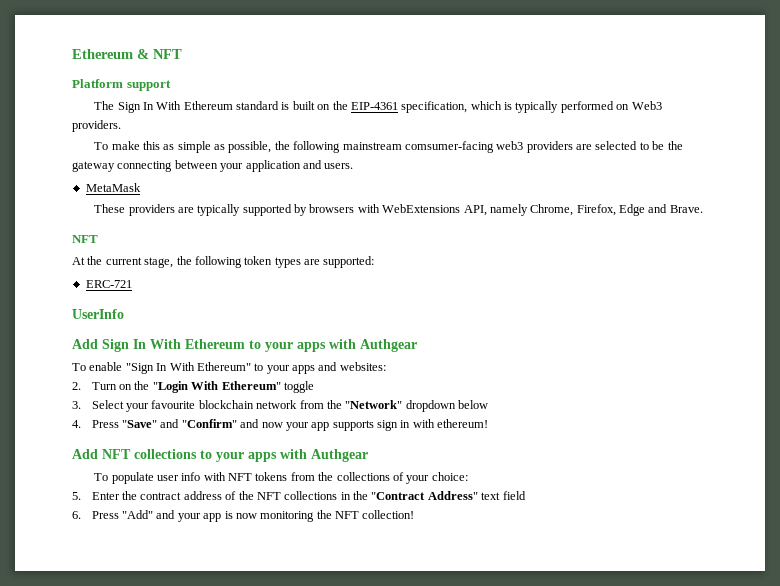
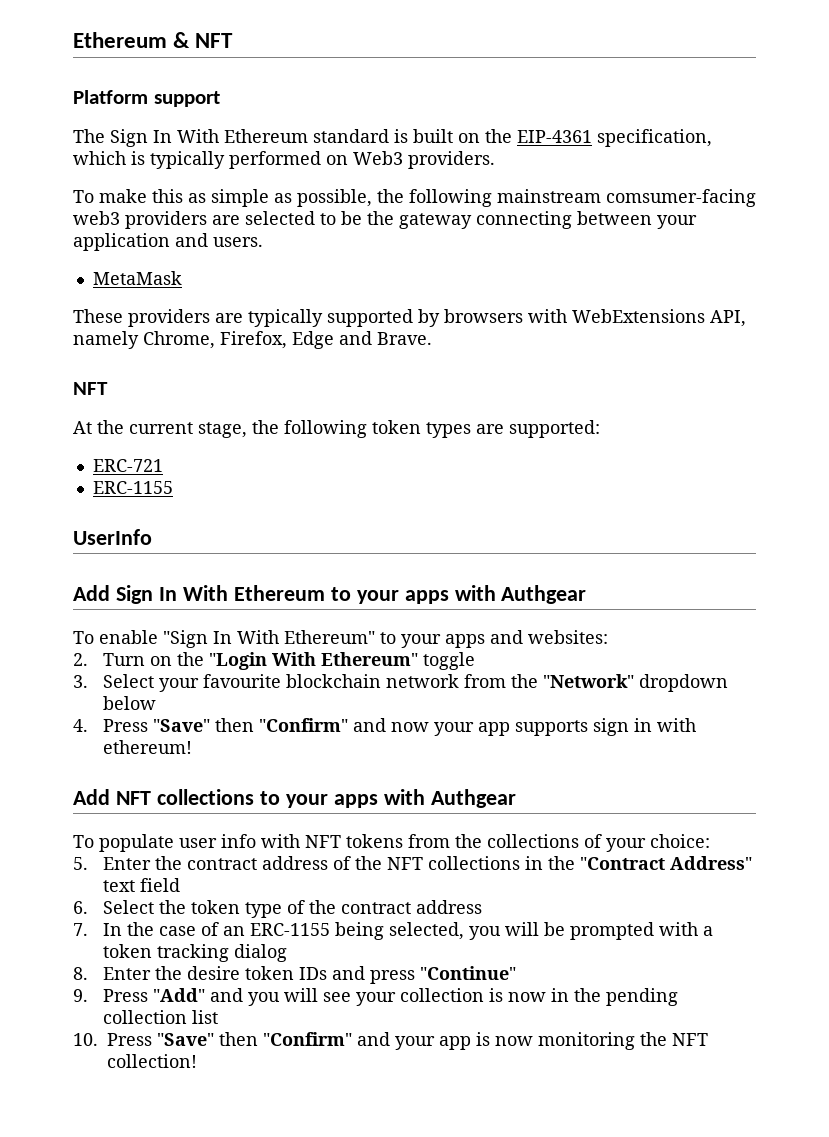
(132, 284) none -> [92,481,173,494] // ERC-1155
[160,419,180,428] and -> [214,718,254,732] then
[91,510,154,519] Press "Add" -> [102,900,482,918] [73,922,713,940] [102,944,287,962] [73,966,516,984] [73,988,678,1006] [102,1010,218,1024] [73,1032,352,1046] Select the token type of the contract address // 7. In the case of an ERC-1155 being selected, you will be prompted with a token tracking dialog // 8. Enter the desire token IDs and press "Continue" // 9. Press "Add" and you will see your collection is now in the pending collection list // 10. Press "Save" then "Confirm"

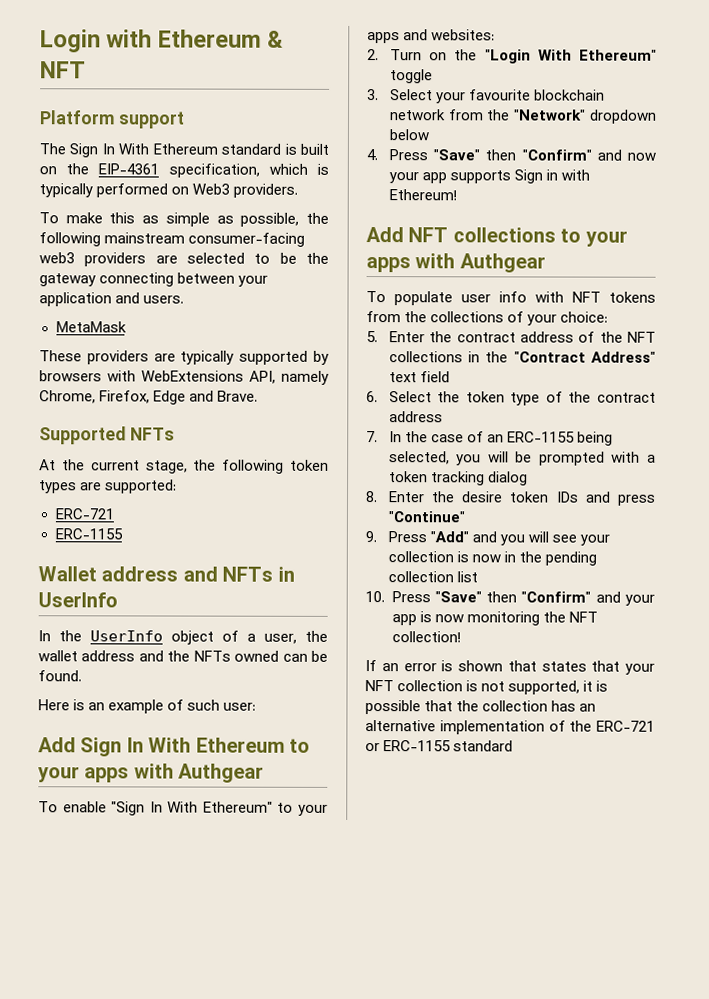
(73, 40) none -> [40,29,153,53] Login with
[606,189,756,207] comsumer-facing -> [188,232,306,247] consumer-facing
[73,382,108,395] NFT -> [39,426,175,445] Supported NFTs
[73,529,152,545] UserInfo -> [38,566,295,582] [38,592,118,608] [38,630,328,645] [38,650,328,662] [38,670,82,682] [38,699,257,714] Wallet address and NFTs in UserInfo // In the UserInfo object of a user, the wallet address and the NFTs owned can be found. // Here is an example of such user:
[592,718,629,736] sign -> [514,169,544,184] Sign
[102,740,192,754] ethereum! -> [388,189,457,201] Ethereum!
(197, 1061) none -> [365,660,655,675] [365,680,609,695] [365,700,597,715] [365,720,655,735] [365,740,514,752] // If an error is shown that states that your NFT collection is not supported, it is possible that the collection has an alternative implementation of the ERC-721 or ERC-1155 standard

